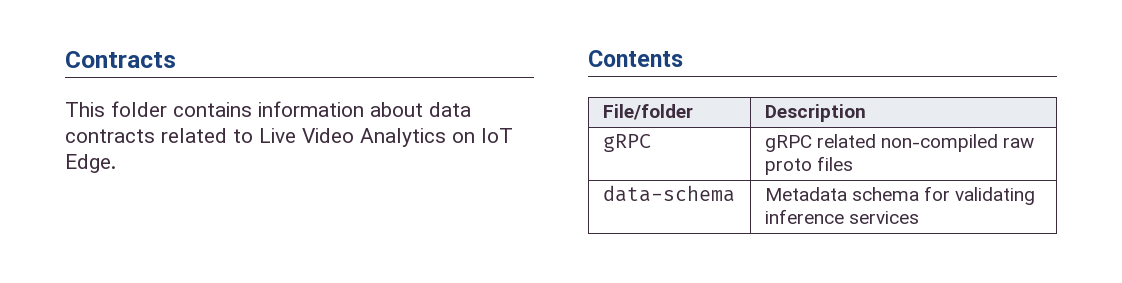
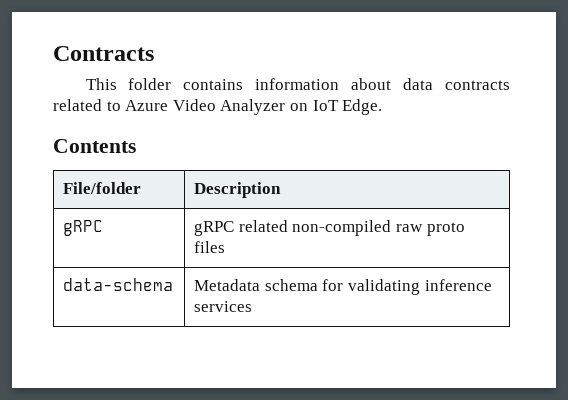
[259,128,446,147] Live Video Analytics -> [125,99,286,115] Azure Video Analyzer

